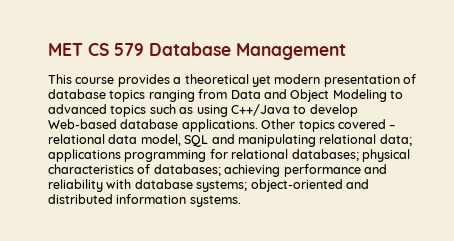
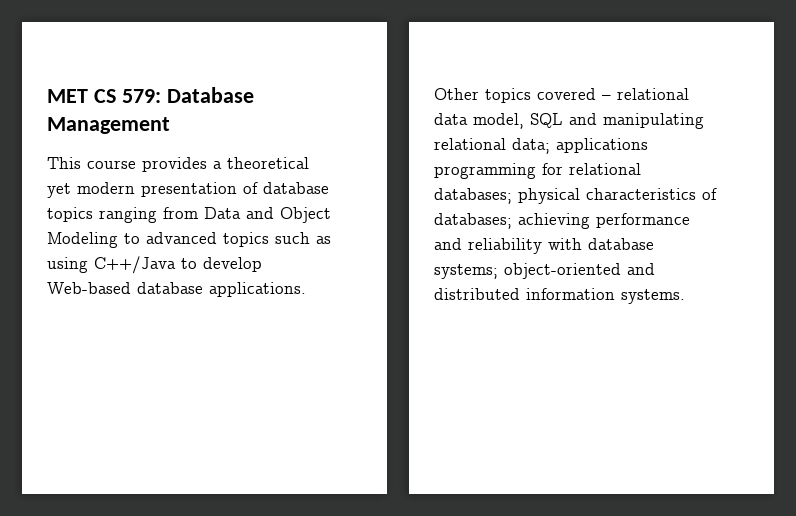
[114,43,144,56] 579 -> [121,89,161,103] 579:

